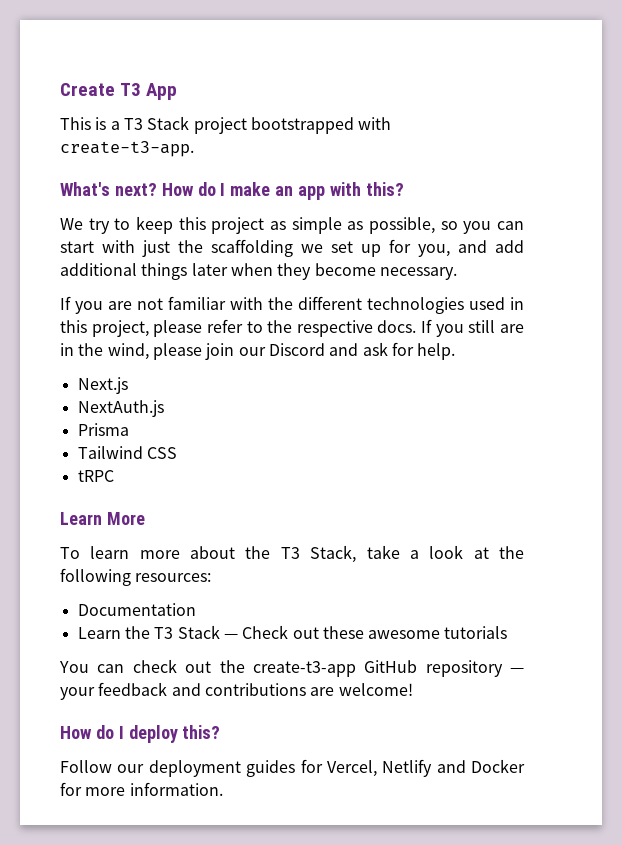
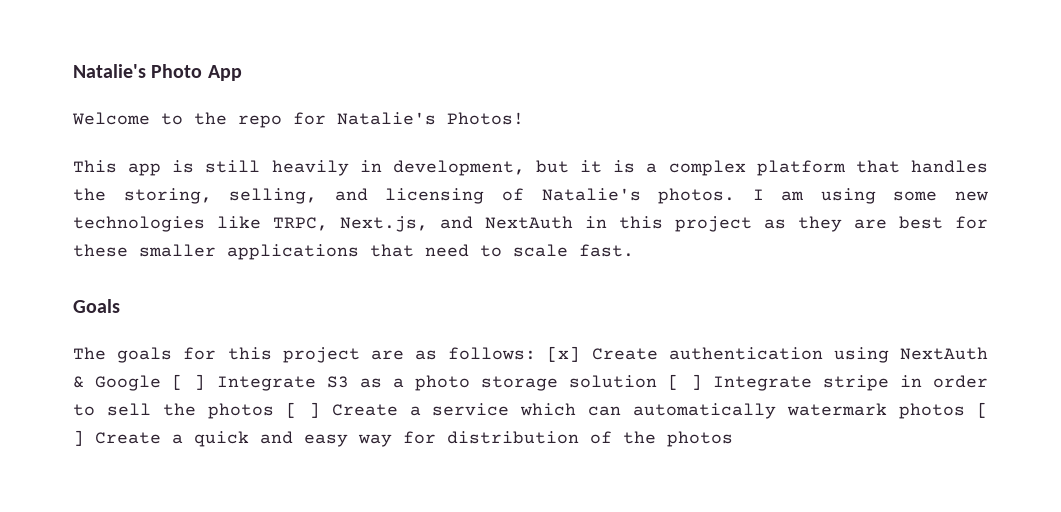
[60,83,142,96] Create T3 -> [73,64,203,78] Natalie's Photo
[60,116,392,134] [60,141,194,157] [60,182,404,200] [60,216,524,234] [60,239,524,257] [60,263,457,280] [60,296,524,314] [60,319,524,337] [60,342,456,360] [77,377,128,394] [77,400,164,417] [77,423,129,436] [77,446,177,459] [77,470,114,482] [60,512,145,525] [60,545,525,563] [60,568,212,586] [77,603,196,616] [77,625,508,639] [59,659,524,677] [60,682,413,700] [60,725,221,743] [60,759,525,777] [60,782,223,796] This is a T3 Stack project bootstrapped with create-t3-app. // What's next? How do I make an app with this? // We try to keep this project as simple as possible, so you can start with just the scaffolding we set up for you, and add additional things later when they become necessary. // If you are not familiar with the different technologies used in this project, please refer to the respective docs. If you still are in the wind, please join our Discord and ask for help. // Next.js // NextAuth.js // Prisma // Tailwind CSS // tRPC // Learn More // To learn more about the T3 Stack, take a look at the following resources: // Documentation // Learn the T3 Stack — Check out these awesome tutorials // You can check out the create-t3-app GitHub repository — your feedback and contributions are welcome! // How do I deploy this? // Follow our deployment guides for Vercel, Netlify and Docker for more information. -> [72,112,524,128] [73,160,988,176] [73,188,989,204] [73,216,988,232] [73,244,634,260] [73,299,120,313] [73,346,988,363] [73,374,988,391] [73,402,989,419] [73,430,733,447] Welcome to the repo for Natalie's Photos! // This app is still heavily in development, but it is a complex platform that handles the storing, selling, and licensing of Natalie's photos. I am using some new technologies like TRPC, Next.js, and NextAuth in this project as they are best for these smaller applications that need to scale fast. // Goals // The goals for this project are as follows: [x] Create authentication using NextAuth & Google [ ] Integrate S3 as a photo storage solution [ ] Integrate stripe in order to sell the photos [ ] Create a service which can automatically watermark photos [ ] Create a quick and easy way for distribution of the photos

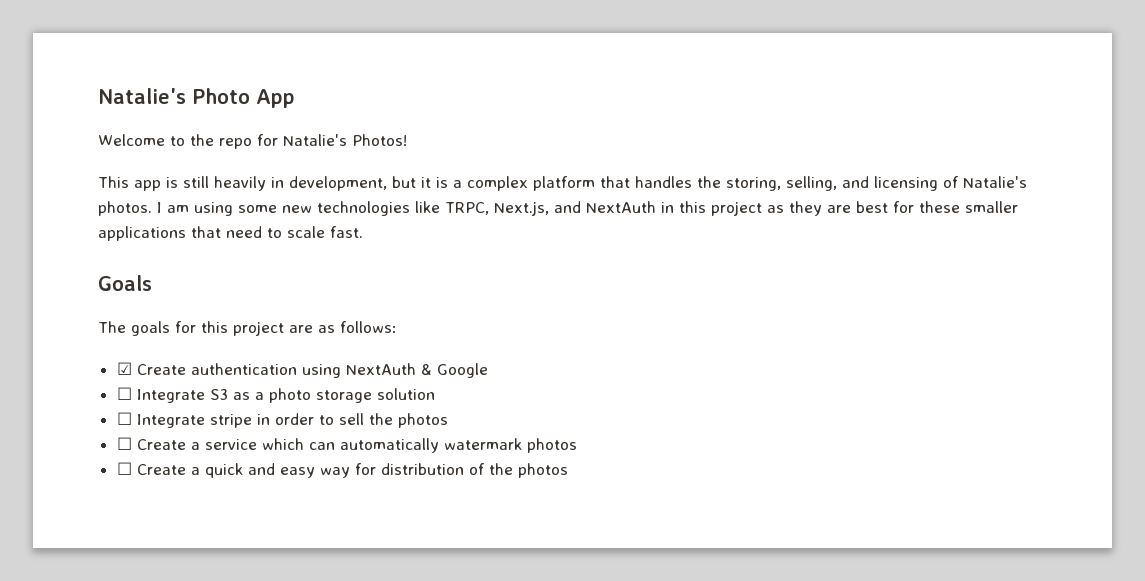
[547,346,581,362] [x] -> [116,362,132,375] // ☑
[172,374,206,390] [ ] -> [116,387,132,400] // ☐
[668,374,702,390] [ ] -> [116,412,132,425] // ☐
[285,402,320,418] [ ] -> [116,437,132,450] // ☐
[977,402,989,418] [73,430,84,446] [ ] -> [116,462,132,475] // ☐

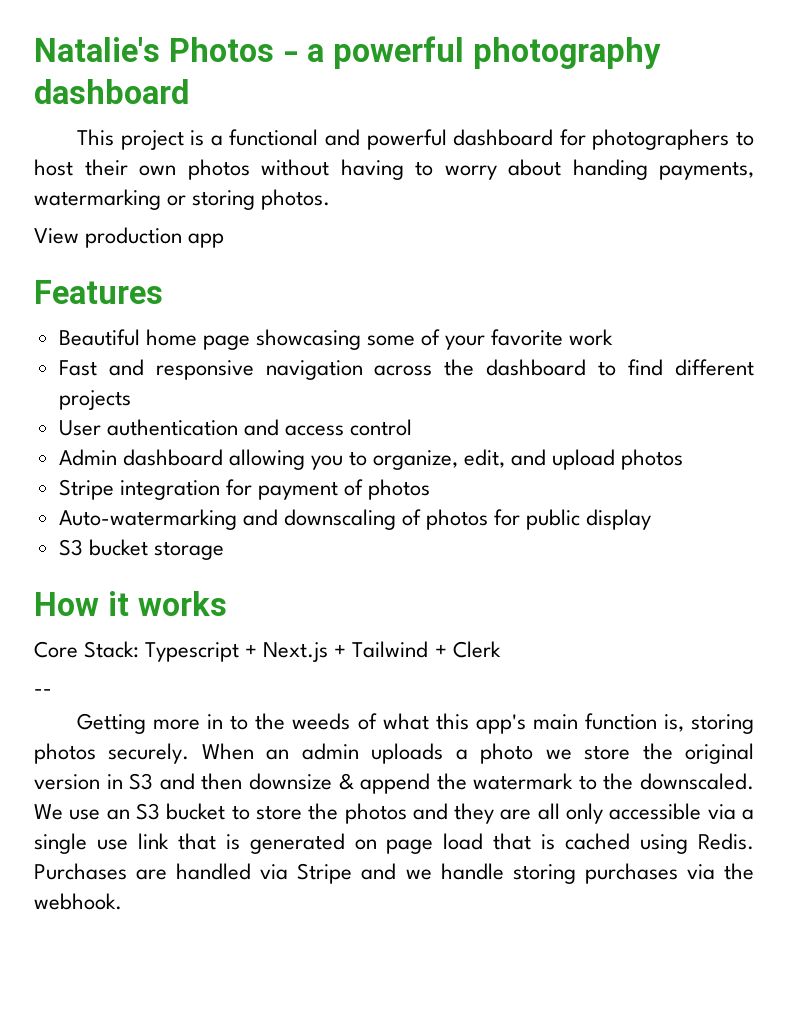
[98,88,295,108] [98,134,407,149] [98,176,1027,191] [98,201,1018,216] [98,226,363,241] [98,275,152,291] [98,321,397,336] [116,362,488,378] [116,387,435,403] [116,412,448,428] [116,437,577,453] [116,462,568,478] Natalie's Photo App // Welcome to the repo for Natalie's Photos! // This app is still heavily in development, but it is a complex platform that handles the storing, selling, and licensing of Natalie's photos. I am using some new technologies like TRPC, Next.js, and NextAuth in this project as they are best for these smaller applications that need to scale fast. // Goals // The goals for this project are as follows: // ☑ Create authentication using NextAuth & Google // ☐ Integrate S3 as a photo storage solution // ☐ Integrate stripe in order to sell the photos // ☐ Create a service which can automatically watermark photos // ☐ Create a quick and easy way for distribution of the photos -> [34,36,661,69] [34,79,189,104] [77,129,754,150] [34,159,754,180] [34,189,331,210] [34,227,225,248] [34,280,163,304] [58,329,614,350] [58,359,754,380] [58,390,131,410] [58,419,413,436] [58,449,684,470] [58,479,431,500] [58,509,652,530] [58,539,224,560] [34,591,227,616] [34,641,501,662] [34,689,52,695] [77,713,754,734] [34,743,754,764] [34,773,755,794] [34,803,754,824] [34,833,754,854] [34,863,754,884] [34,893,122,910] Natalie's Photos - a powerful photography dashboard // This project is a functional and powerful dashboard for photographers to host their own photos without having to worry about handing payments, watermarking or storing photos. // View production app // Features // Beautiful home page showcasing some of your favorite work // Fast and responsive navigation across the dashboard to find different projects // User authentication and access control // Admin dashboard allowing you to organize, edit, and upload photos // Stripe integration for payment of photos // Auto-watermarking and downscaling of photos for public display // S3 bucket storage // How it works // Core Stack: Typescript + Next.js + Tailwind + Clerk // -- // Getting more in to the weeds of what this app's main function is, storing photos securely. When an admin uploads a photo we store the original version in S3 and then downsize & append the watermark to the downscaled. We use an S3 bucket to store the photos and they are all only accessible via a single use link that is generated on page load that is cached using Redis. Purchases are handled via Stripe and we handle storing purchases via the webhook.

